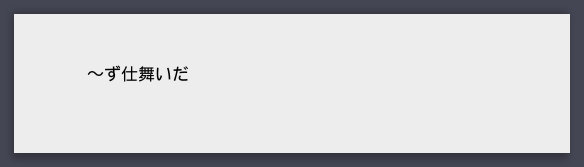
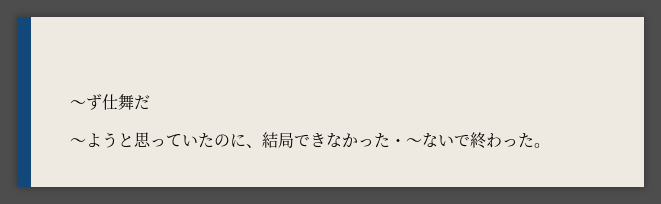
[155,66,189,81] いだ -> [134,95,150,110] [70,132,550,149] だ // 〜ようと思っていたのに、結局できなかった・〜ないで終わった。

